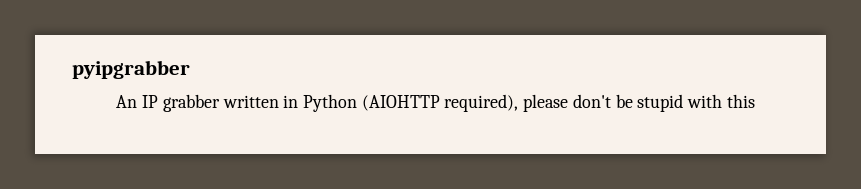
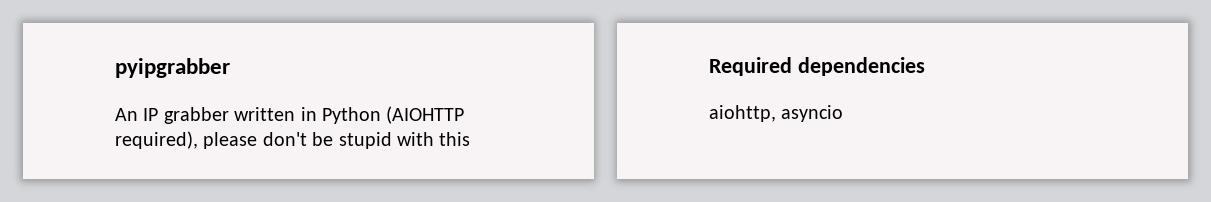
(755, 101) none -> [709,57,925,76] [709,105,844,122] // Required dependencies // aiohttp, asyncio

